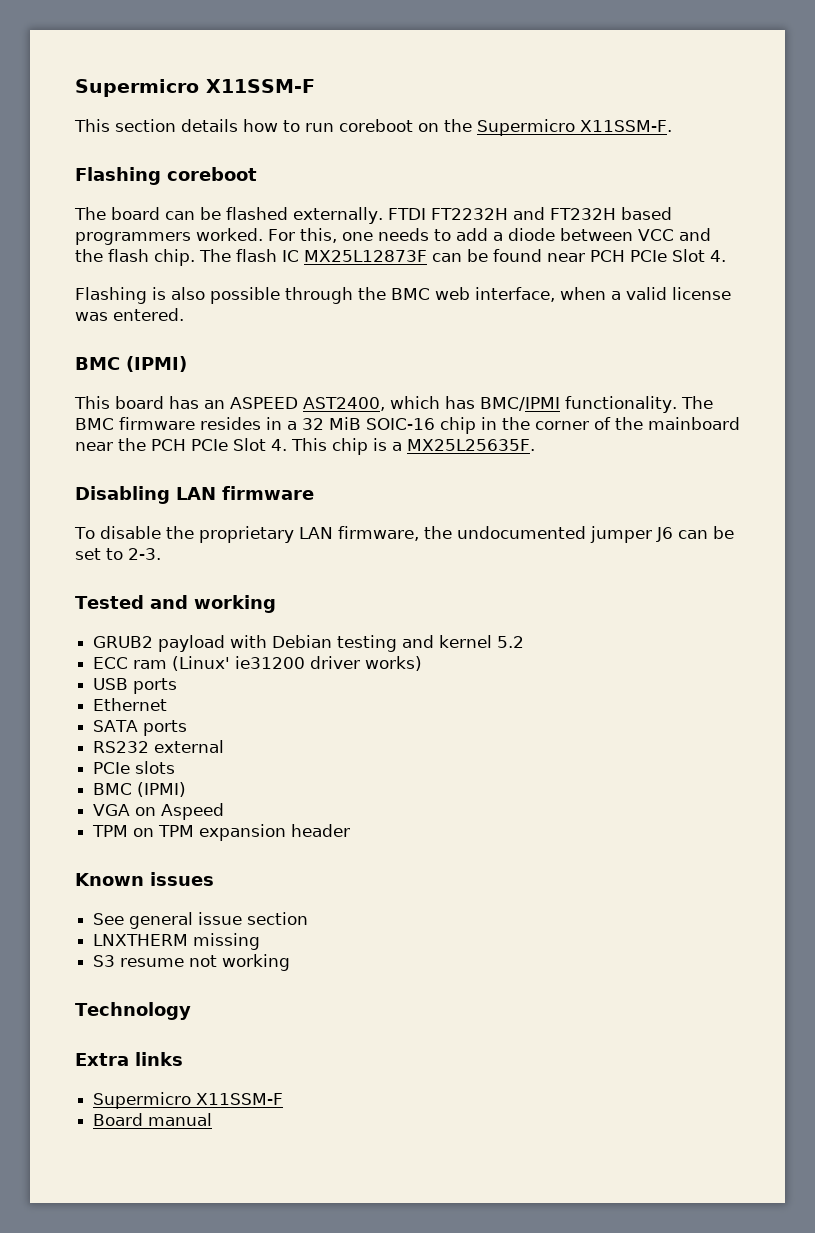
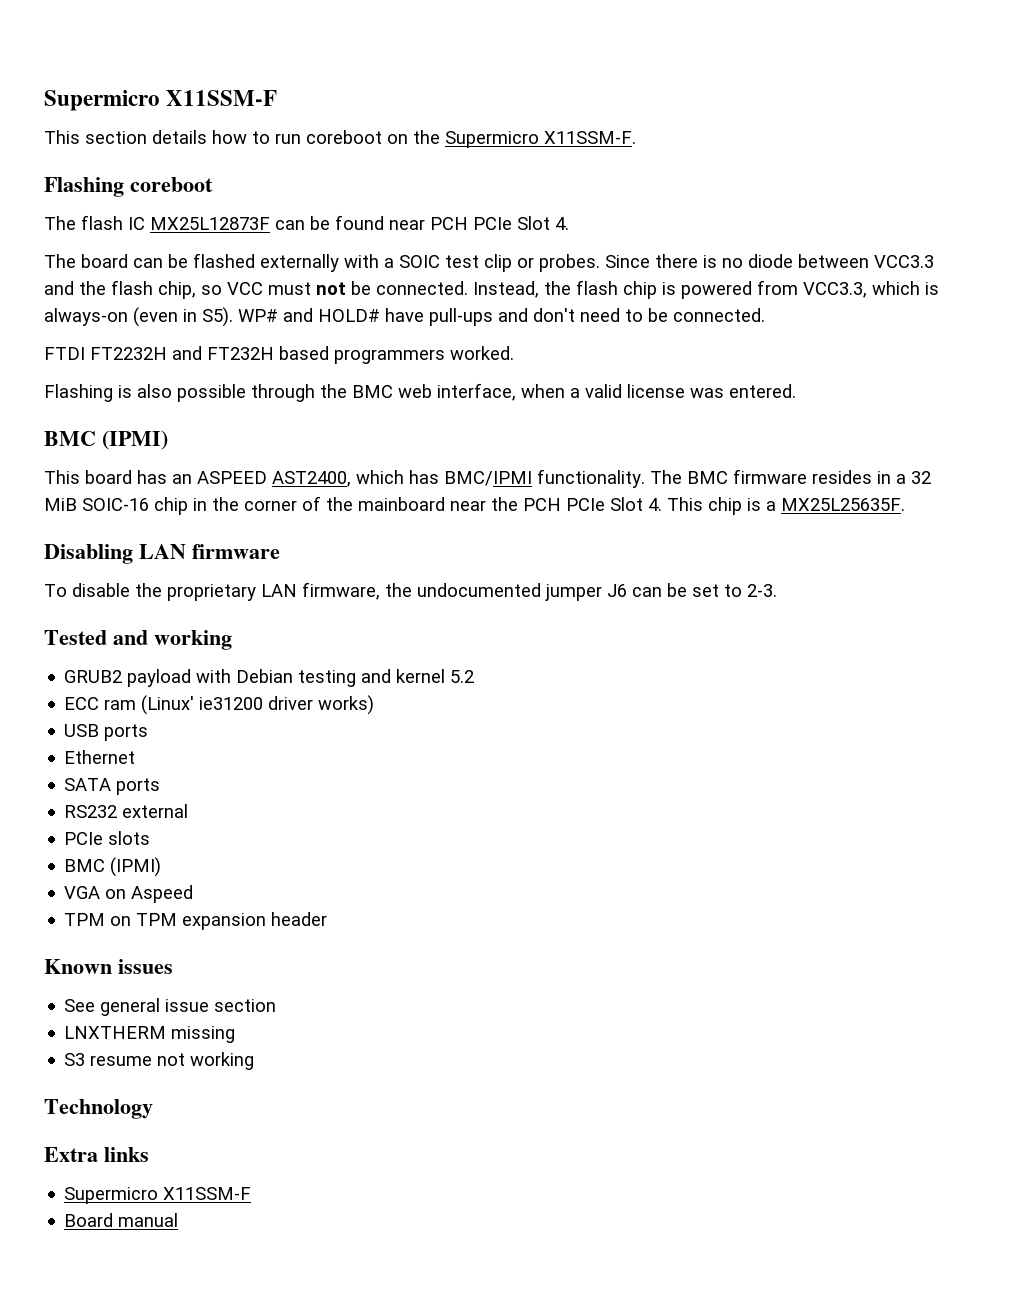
[111,207,672,224] [75,228,711,245] [75,249,231,266] board can be flashed externally. FTDI FT2232H and FT232H based programmers worked. For this, one needs to add a diode between VCC and the flash chip. The -> (76, 223) none
(726, 256) none -> [44,253,934,272] [44,280,939,299] [44,307,765,327] [44,346,514,364] // The board can be flashed externally with a SOIC test clip or probes. Since there is no diode between VCC3.3 and the flash chip, so VCC must not be connected. Instead, the flash chip is powered from VCC3.3, which is always-on (even in S5). WP# and HOLD# have pull-ups and don't need to be connected. // FTDI FT2232H and FT232H based programmers worked.

